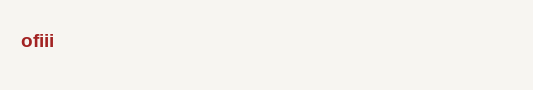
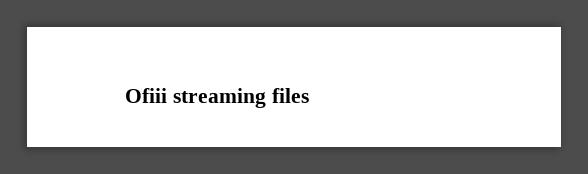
[21,34,54,47] ofiii -> [125,88,309,108] Ofiii streaming files

